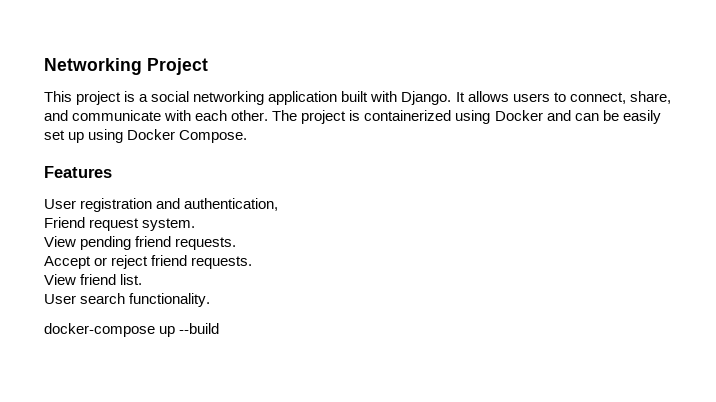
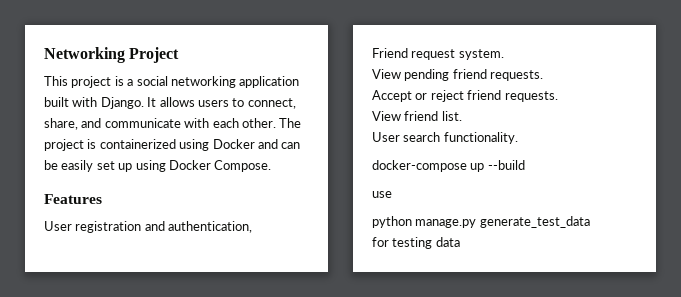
(220, 328) none -> [372,191,392,198] [372,216,590,228] [372,237,460,249] // use // python manage.py generate_test_data // for testing data

